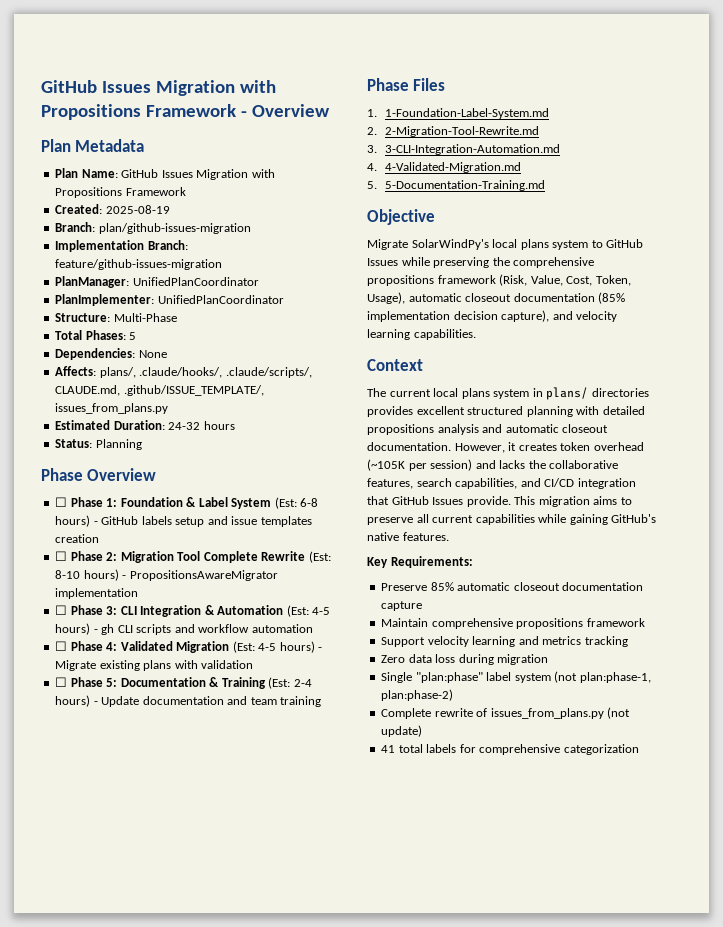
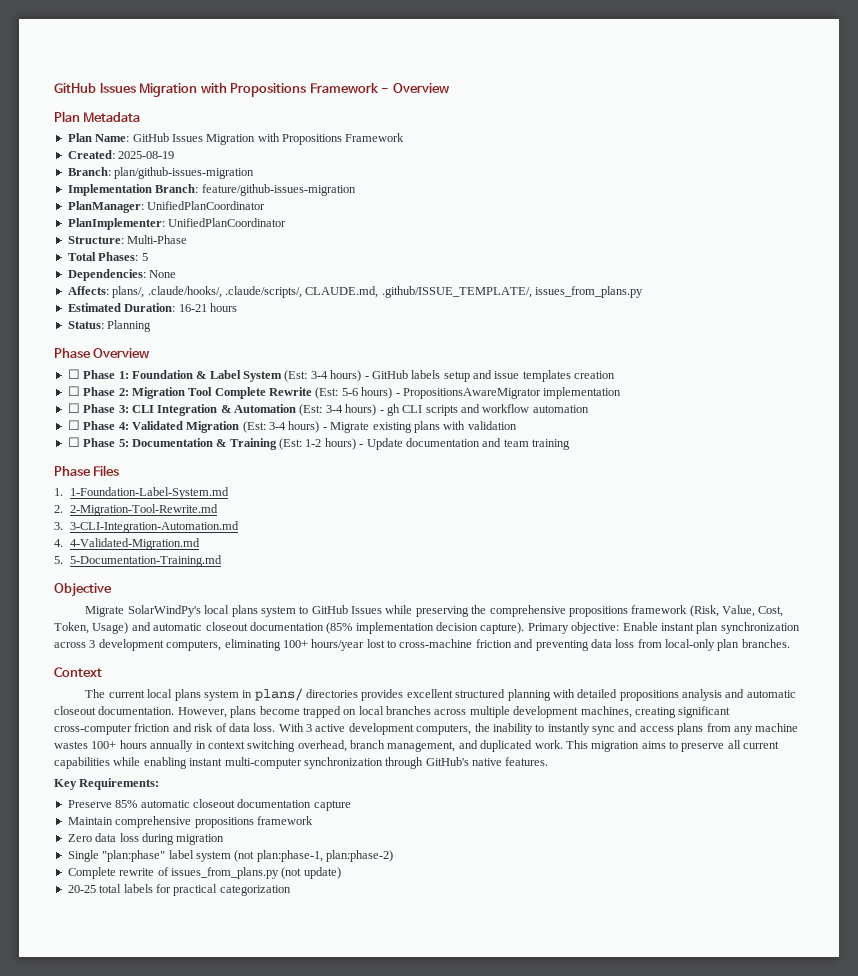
[168,422,201,430] 24-32 -> [178,304,207,312] 16-21
[300,498,319,507] 6-8 -> [310,371,328,379] 3-4
[55,570,81,579] 8-10 -> [341,388,358,396] 5-6
[312,607,331,615] 4-5 -> [325,405,343,413] 3-4
[258,643,277,651] 4-5 -> [269,422,286,430] 3-4
[293,679,312,687] 2-4 -> [305,439,322,447] 1-2
[367,292,405,304] Usage), -> [92,622,151,634] Usage) and
[501,310,618,322] [367,329,476,340] capture), and velocity learning capabilities. -> [480,622,800,634] [54,639,790,651] capture). Primary objective: Enable instant plan synchronization across 3 development computers, eliminating 100+ hours/year lost to cross-machine friction and preventing data loss from local-only plan branches.
[508,442,644,451] [367,459,619,471] [367,478,636,489] [367,496,511,507] it creates token overhead (~105K per session) and lacks the collaborative features, search capabilities, and CI/CD integration that GitHub Issues provide. -> [230,706,731,718] [54,723,799,735] [54,740,563,752] plans become trapped on local branches across multiple development machines, creating significant cross-computer friction and risk of data loss. With 3 active development computers, the inability to instantly sync and access plans from any machine wastes 100+ hours annually in context switching overhead, branch management, and duplicated work.
[569,514,608,525] gaining -> [143,757,424,769] enabling instant multi-computer synchronization through
[381,636,628,647] // Support velocity learning and metrics tracking -> (313, 820) none
[381,745,396,753] 41 -> [67,885,96,893] 20-25
[479,744,561,755] comprehensive -> [173,884,218,896] practical

